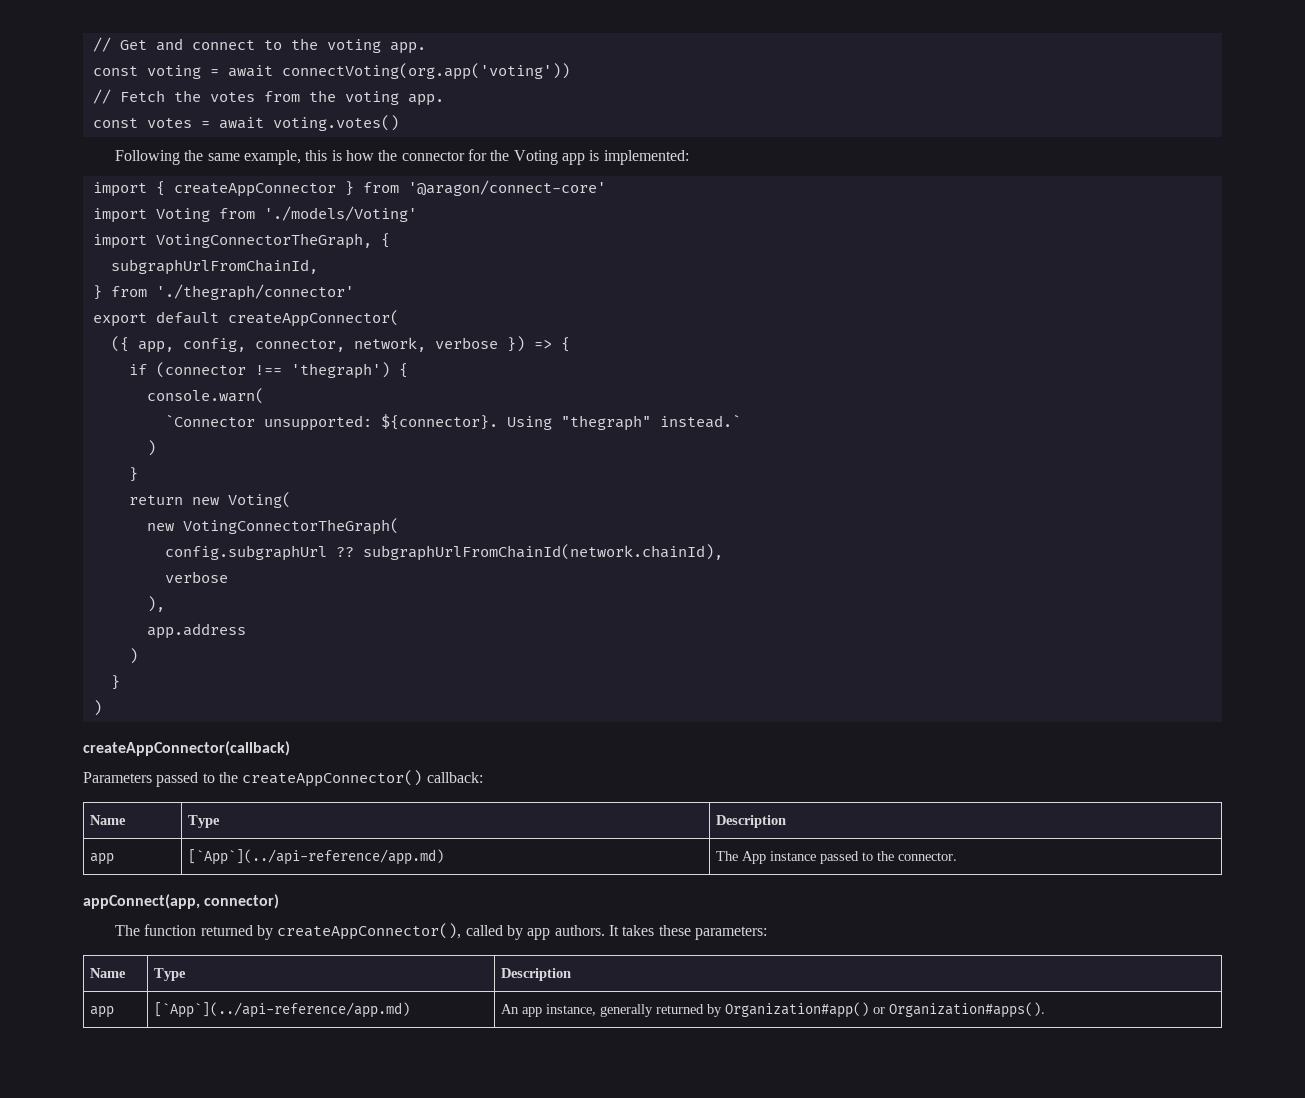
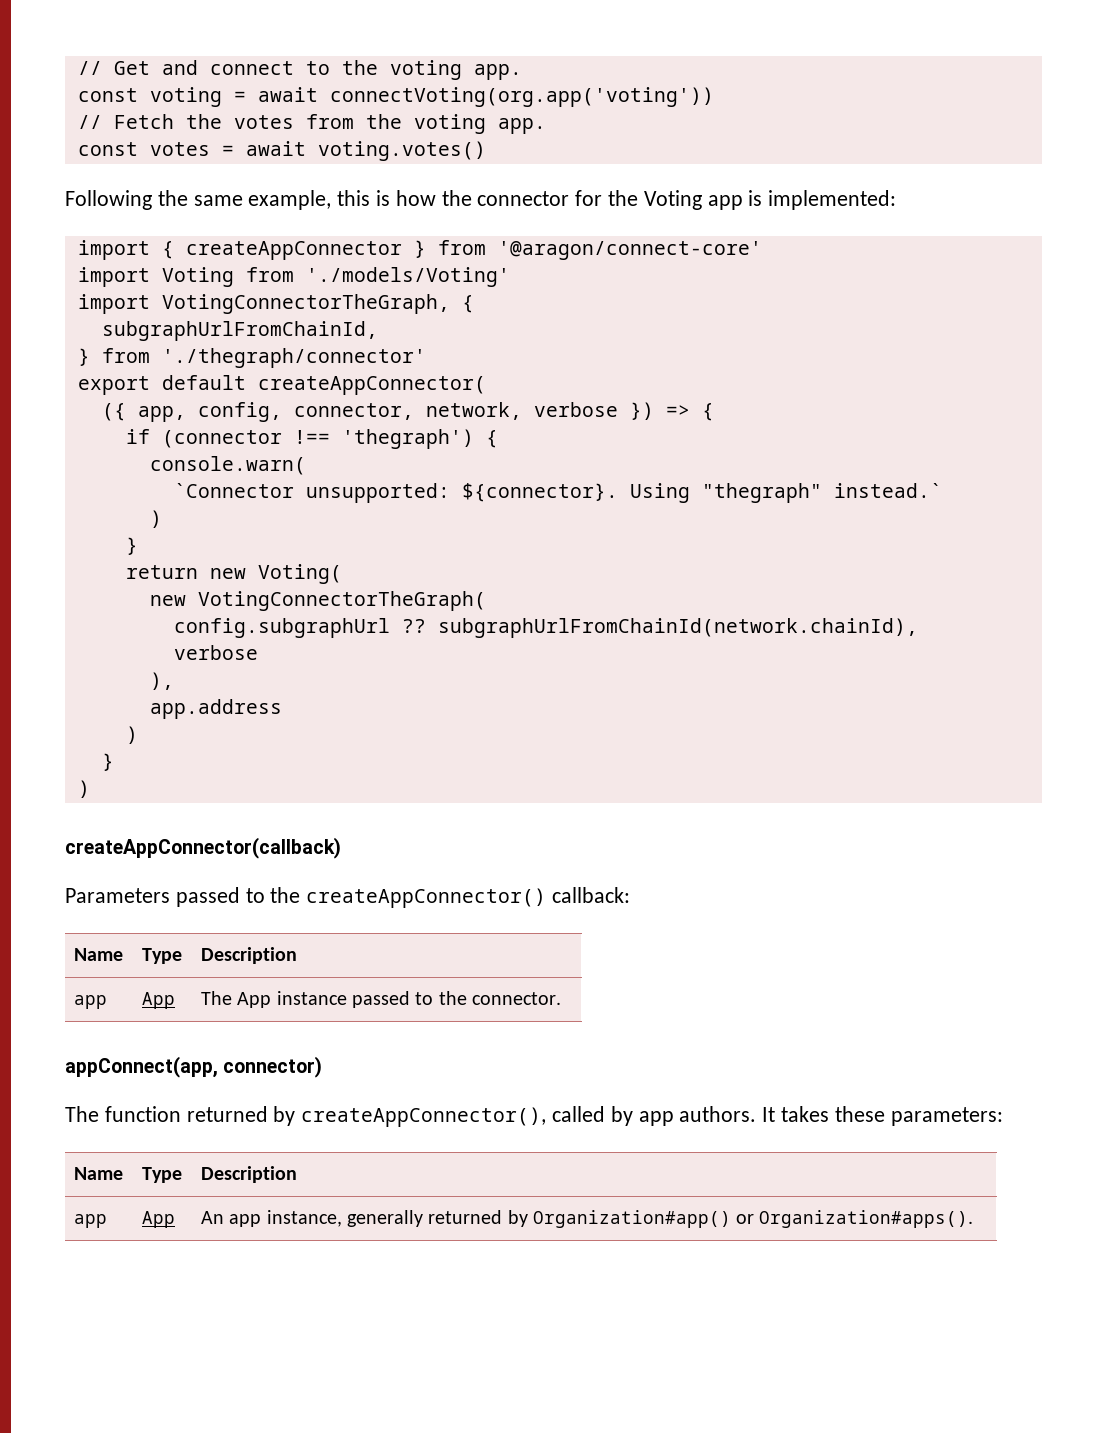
[188,849,445,865] [`App`](../api-reference/app.md) -> [142,992,176,1009] App
[154,1002,411,1018] [`App`](../api-reference/app.md) -> [142,1211,176,1228] App

